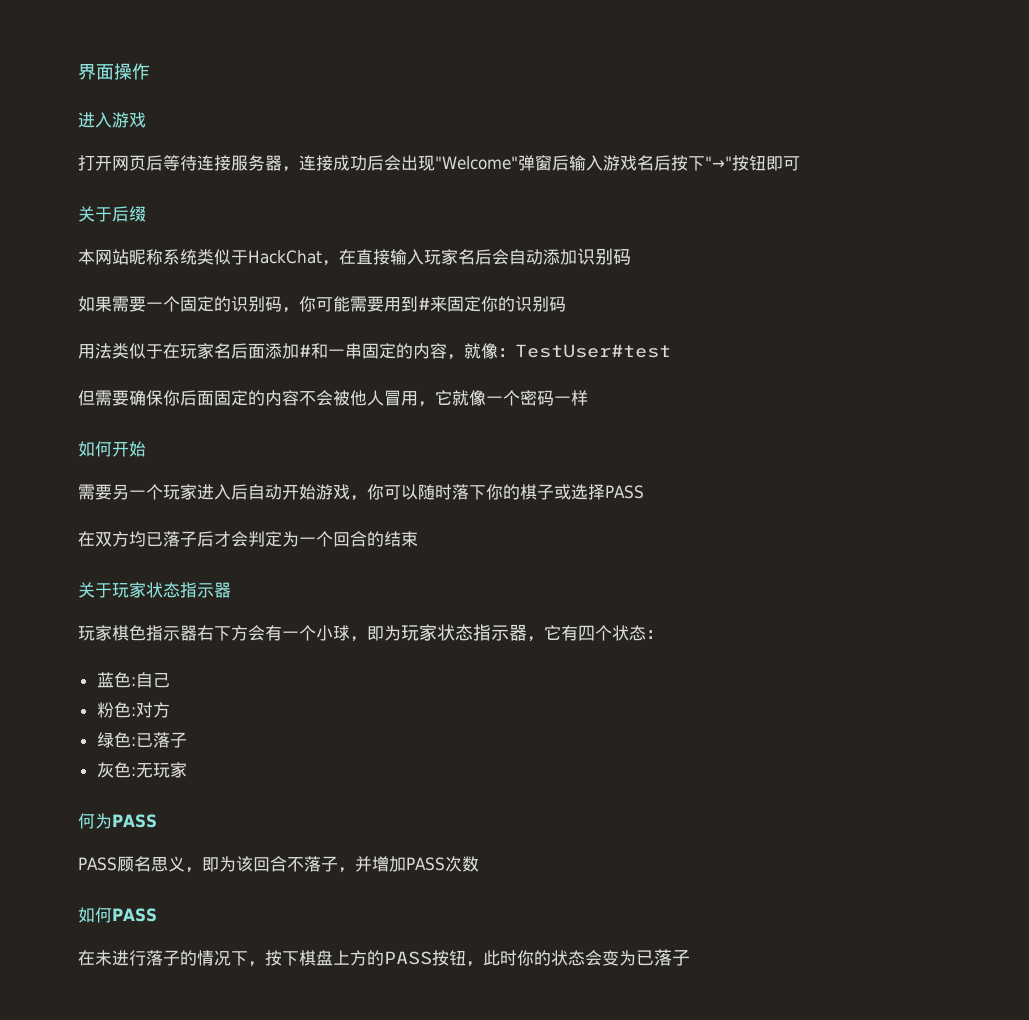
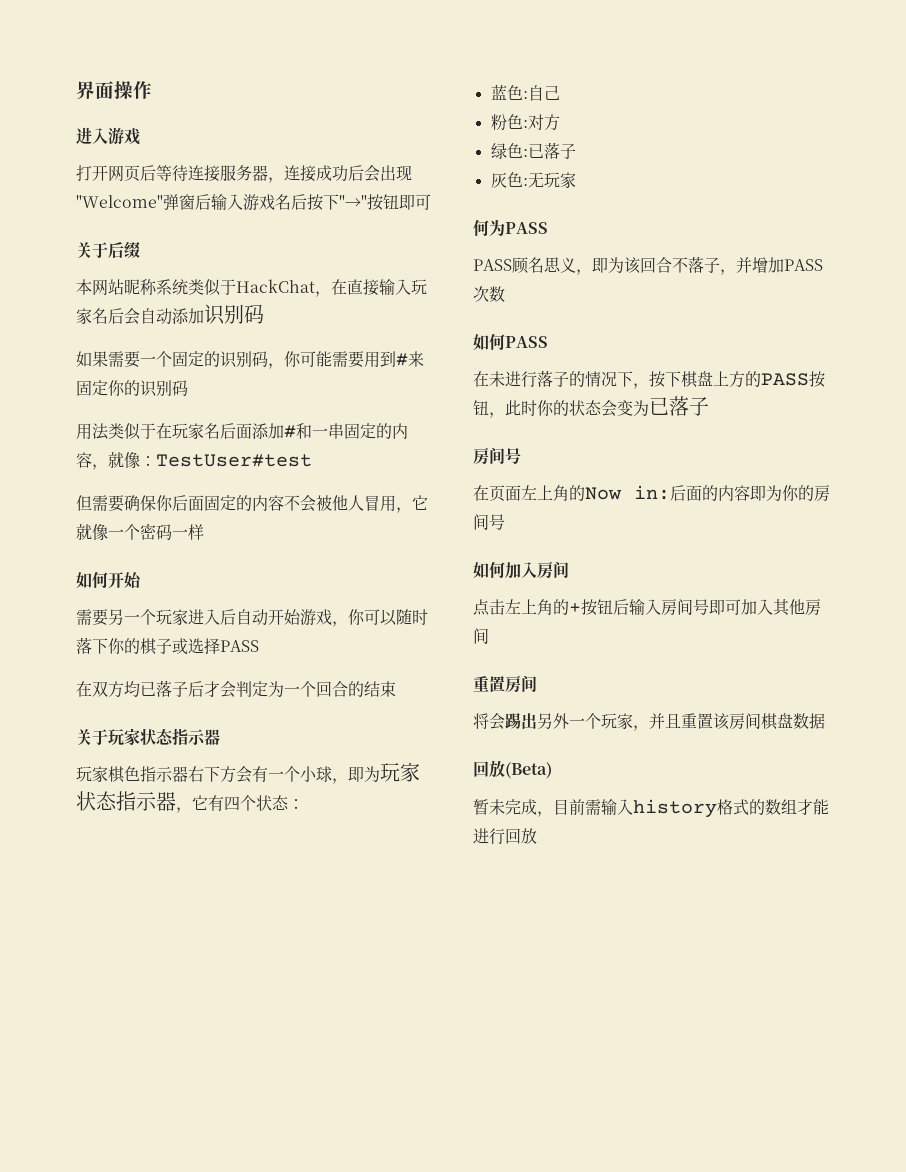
(690, 958) none -> [473,447,521,465] [473,485,830,502] [473,514,505,530] [473,561,569,579] [473,599,821,616] [473,628,489,644] [473,675,537,693] [473,713,825,731] [473,760,552,779] [473,799,829,818] [473,828,537,845] // 房间号 // 在页面左上角的Now in:后面的内容即为你的房间号 // 如何加入房间 // 点击左上角的+按钮后输入房间号即可加入其他房间 // 重置房间 // 将会踢出另外一个玩家，并且重置该房间棋盘数据 // 回放(Beta) // 暂未完成，目前需输入history格式的数组才能进行回放

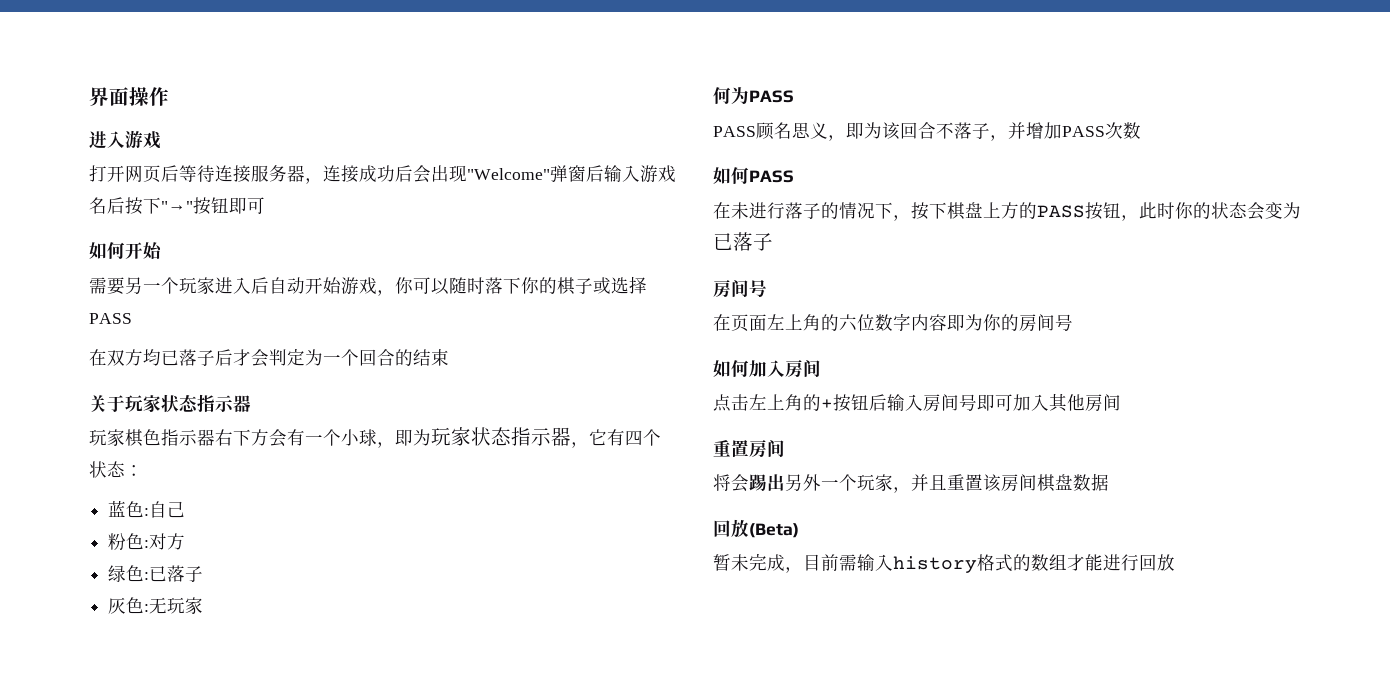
[76,241,140,259] [76,279,427,297] [76,304,264,325] [76,351,424,369] [76,380,188,397] [76,423,408,440] [76,452,312,470] [76,495,428,513] [76,523,204,541] // 关于后缀 // 本网站昵称系统类似于HackChat，在直接输入玩家名后会自动添加识别码 // 如果需要一个固定的识别码，你可能需要用到#来固定你的识别码 // 用法类似于在玩家名后面添加#和一串固定的内容，就像：TestUser#test // 但需要确保你后面固定的内容不会被他人冒用，它就像一个密码一样 -> (265, 205) none
[585,485,718,501] Now in:后面的 -> [839,313,911,331] 六位数字

